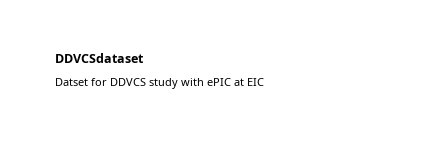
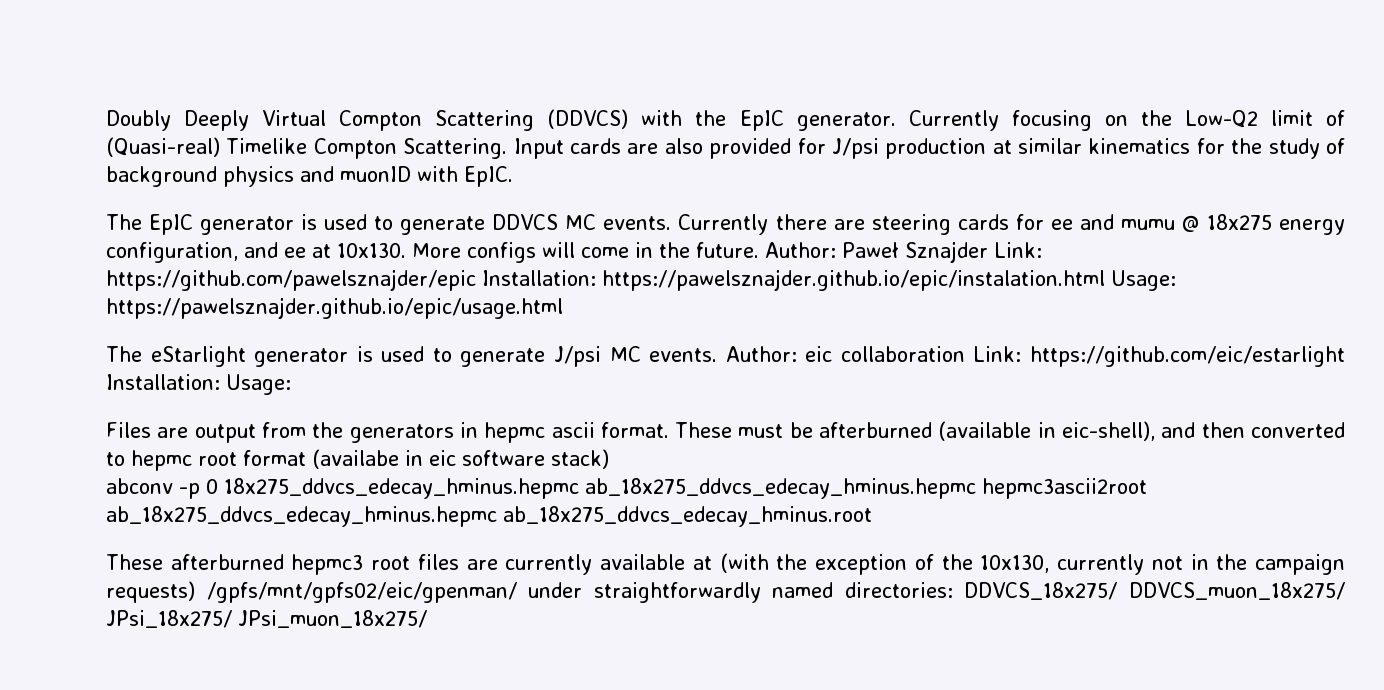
[55,53,144,63] [55,78,264,89] DDVCSdataset // Datset for DDVCS study with ePIC at EIC -> [106,109,1345,131] [106,137,1346,159] [106,166,513,187] [106,214,1345,235] [106,241,1042,263] [106,269,1176,291] [106,297,563,319] [106,346,1346,367] [106,374,291,395] [106,421,1345,443] [106,449,609,471] [106,478,1147,499] [106,506,872,527] [106,553,1345,575] [106,581,1345,603] [106,610,427,628] Doubly Deeply Virtual Compton Scattering (DDVCS) with the EpIC generator. Currently focusing on the Low-Q2 limit of (Quasi-real) Timelike Compton Scattering. Input cards are also provided for J/psi production at similar kinematics for the study of background physics and muonID with EpIC. // The EpIC generator is used to generate DDVCS MC events. Currently there are steering cards for ee and mumu @ 18x275 energy configuration, and ee at 10x130. More configs will come in the future. Author: Paweł Sznajder Link: https://github.com/pawelsznajder/epic Installation: https://pawelsznajder.github.io/epic/instalation.html Usage: https://pawelsznajder.github.io/epic/usage.html // The eStarlight generator is used to generate J/psi MC events. Author: eic collaboration Link: https://github.com/eic/estarlight Installation: Usage: // Files are output from the generators in hepmc ascii format. These must be afterburned (available in eic-shell), and then converted to hepmc root format (availabe in eic software stack) // abconv -p 0 18x275_ddvcs_edecay_hminus.hepmc ab_18x275_ddvcs_edecay_hminus.hepmc hepmc3ascii2root ab_18x275_ddvcs_edecay_hminus.hepmc ab_18x275_ddvcs_edecay_hminus.root // These afterburned hepmc3 root files are currently available at (with the exception of the 10x130, currently not in the campaign requests) /gpfs/mnt/gpfs02/eic/gpenman/ under straightforwardly named directories: DDVCS_18x275/ DDVCS_muon_18x275/ JPsi_18x275/ JPsi_muon_18x275/

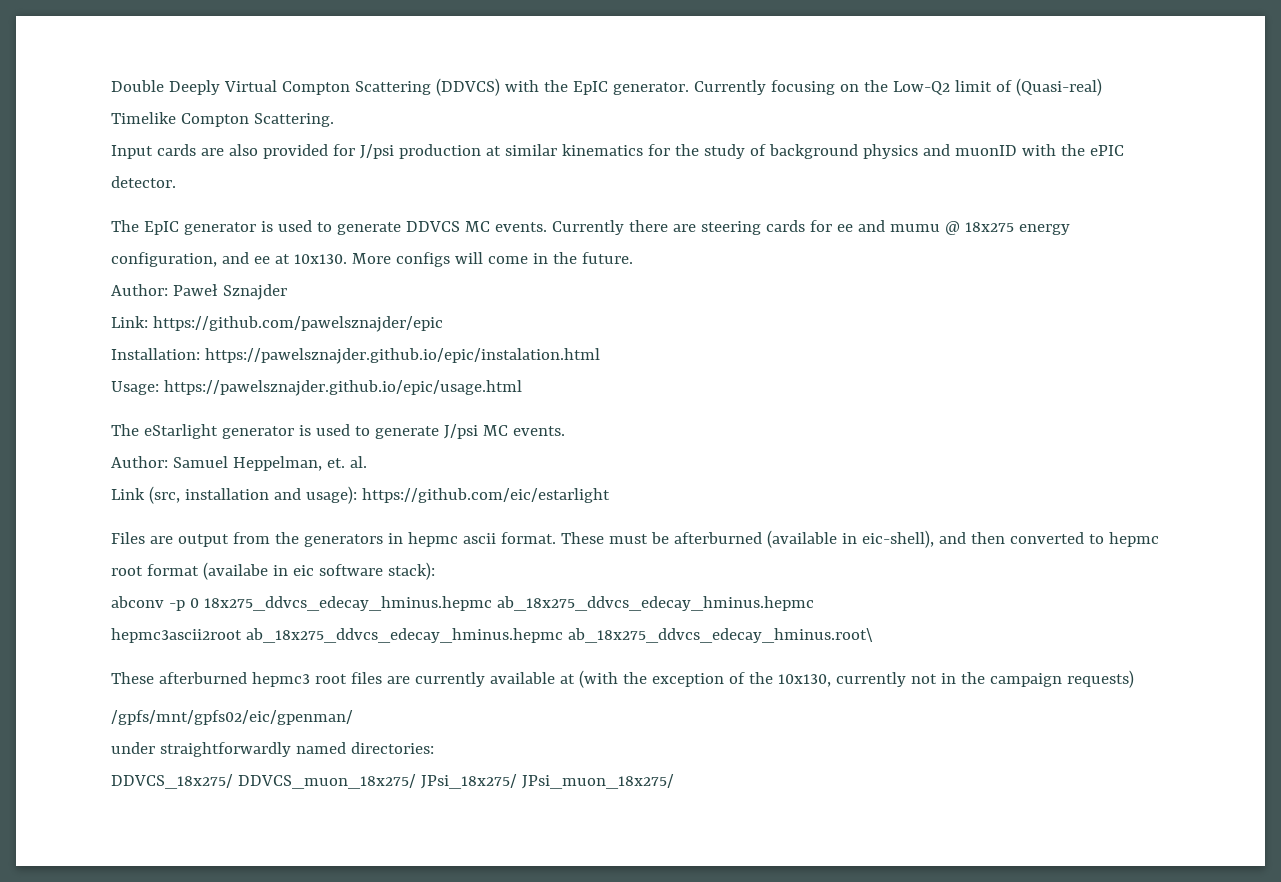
[106,110,171,131] Doubly -> [111,80,164,92] Double
(508, 148) none -> (334, 120) //
[464,166,513,187] EpIC. -> [1060,144,1124,156] [111,176,176,188] the ePIC detector.
(759, 250) none -> (633, 258) //
(988, 252) none -> (287, 292) //
(476, 280) none -> (443, 324) //
(1105, 280) none -> (600, 356) //
[725,346,1022,362] Author: eic collaboration Link: -> [111,456,367,471] [111,486,357,504] // Author: Samuel Heppelman, et. al. // Link (src, installation and usage):
[106,374,291,395] Installation: Usage: -> (610, 495) none
[551,449,609,469] stack) -> [387,562,435,580] stack):
(976, 488) none -> (814, 603) //
[503,506,872,527] ab_18x275_ddvcs_edecay_hminus.root -> [567,628,873,643] ab_18x275_ddvcs_edecay_hminus.root\
(195, 592) none -> (1134, 679) //
(517, 592) none -> (353, 717) //
(953, 590) none -> (434, 748) //

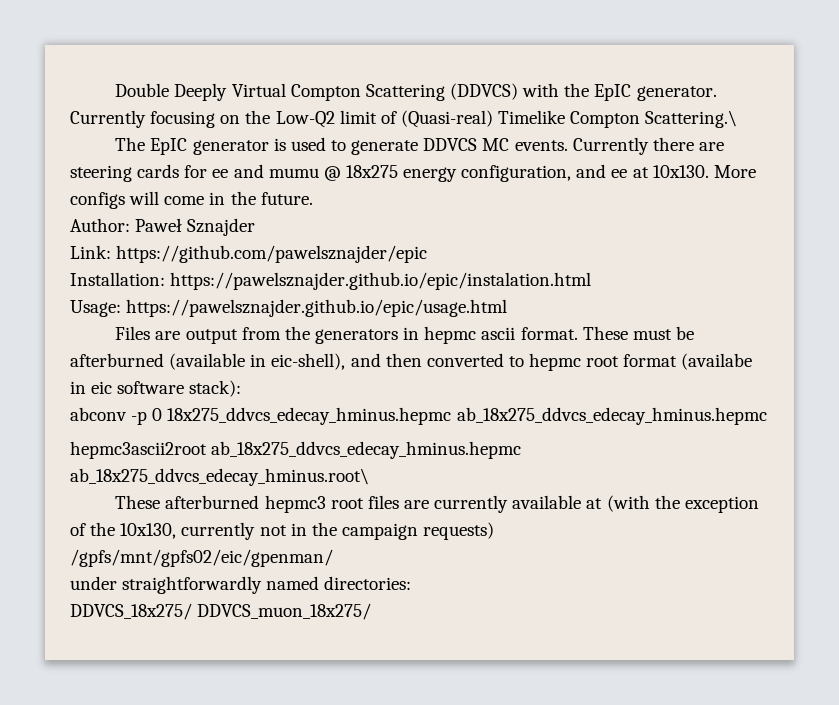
[253,113,334,127] [111,144,1124,159] [111,176,176,188] Scattering. // Input cards are also provided for J/psi production at similar kinematics for the study of background physics and muonID with the ePIC detector. -> [645,110,738,128] Scattering.\
[111,424,565,439] [111,456,367,471] [111,486,610,504] // The eStarlight generator is used to generate J/psi MC events. // Author: Samuel Heppelman, et. al. // Link (src, installation and usage): https://github.com/eic/estarlight -> (508, 308) none
[420,774,674,789] JPsi_18x275/ JPsi_muon_18x275/ -> (372, 611) none

